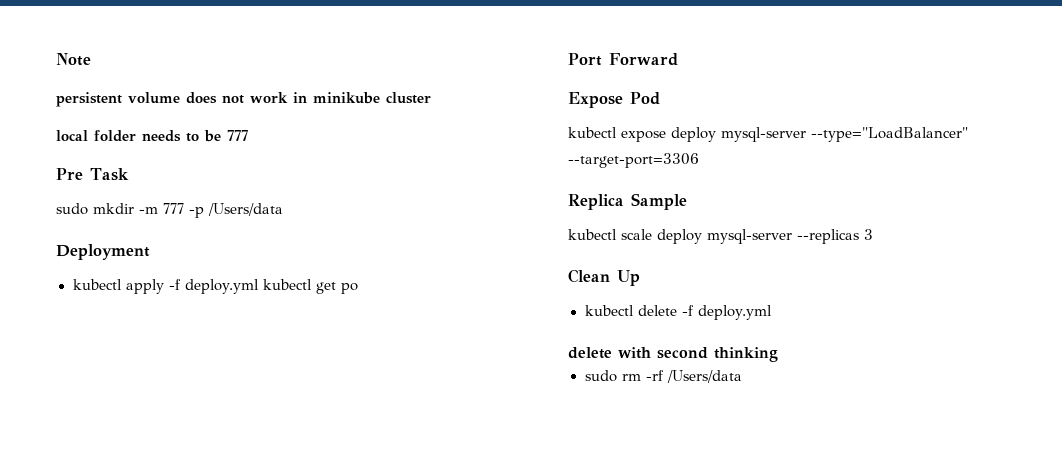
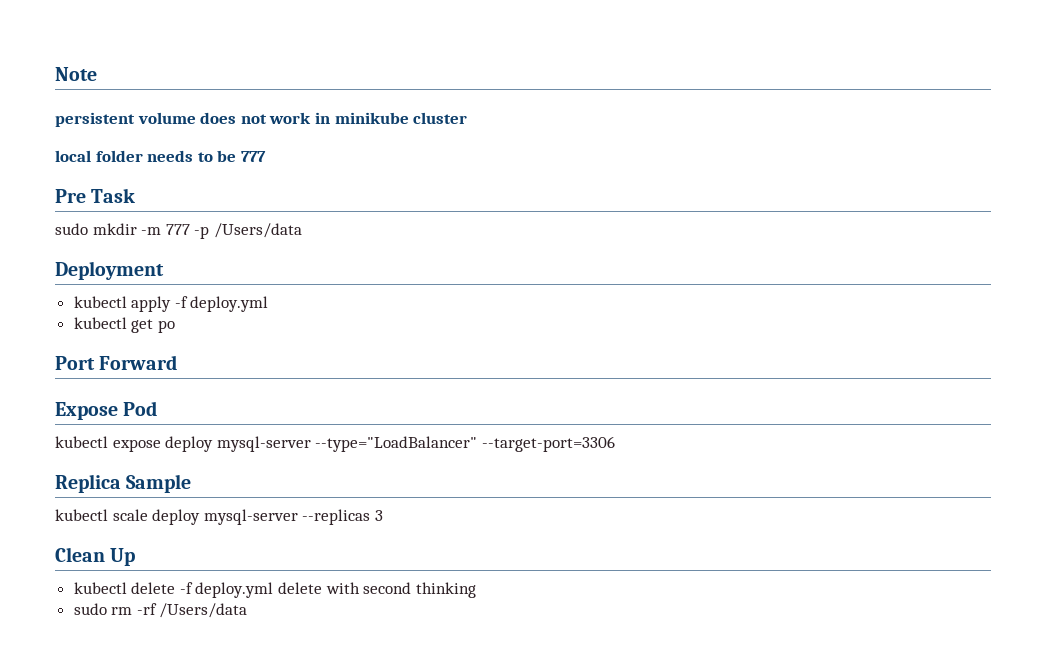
(260, 286) none -> (269, 304) //
(773, 312) // -> (274, 590) none

